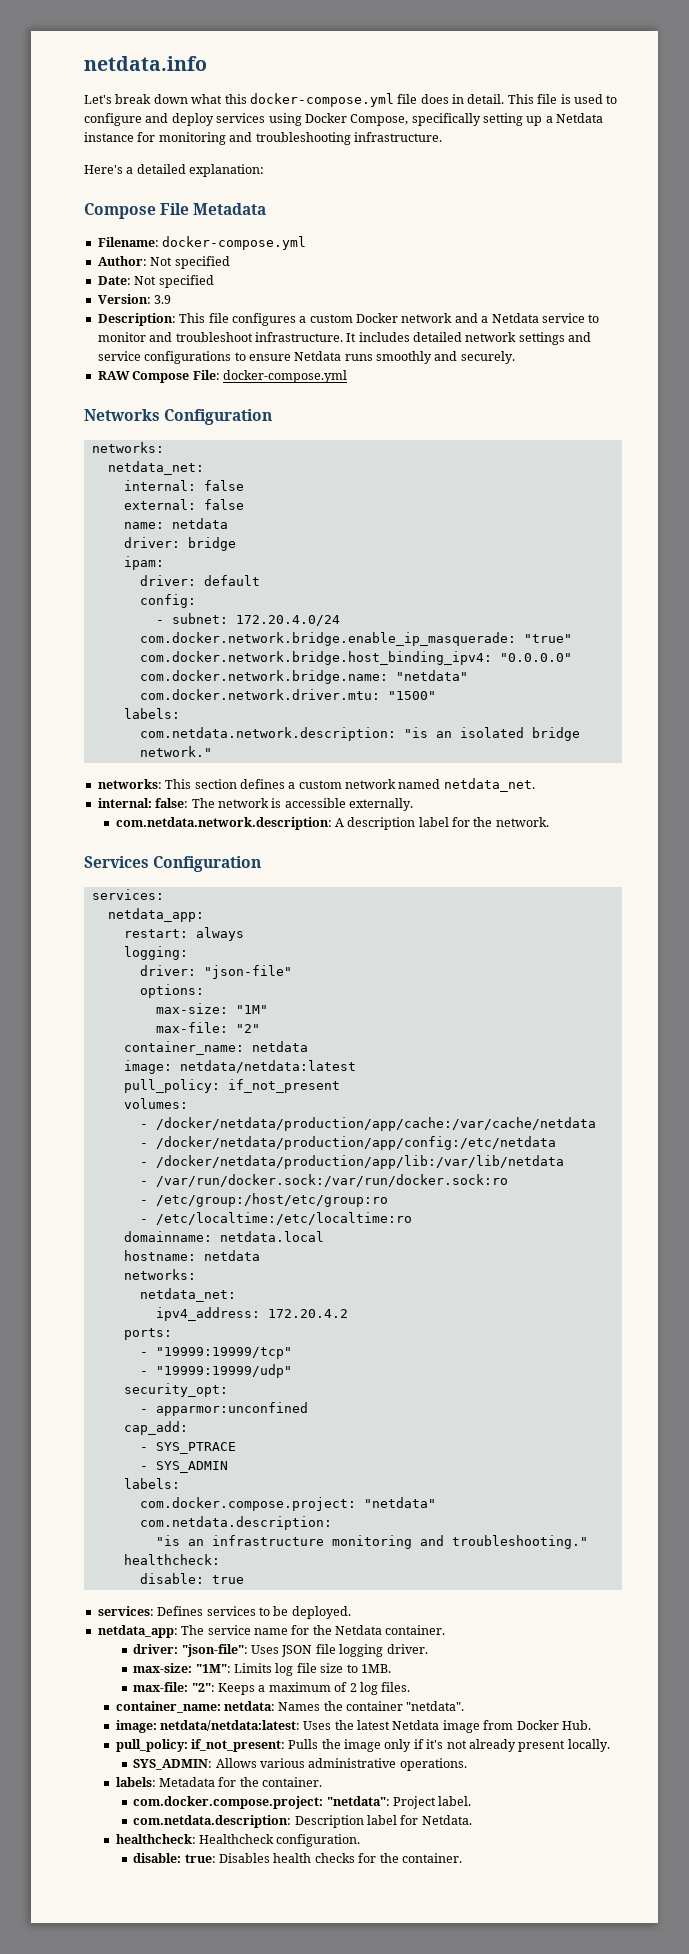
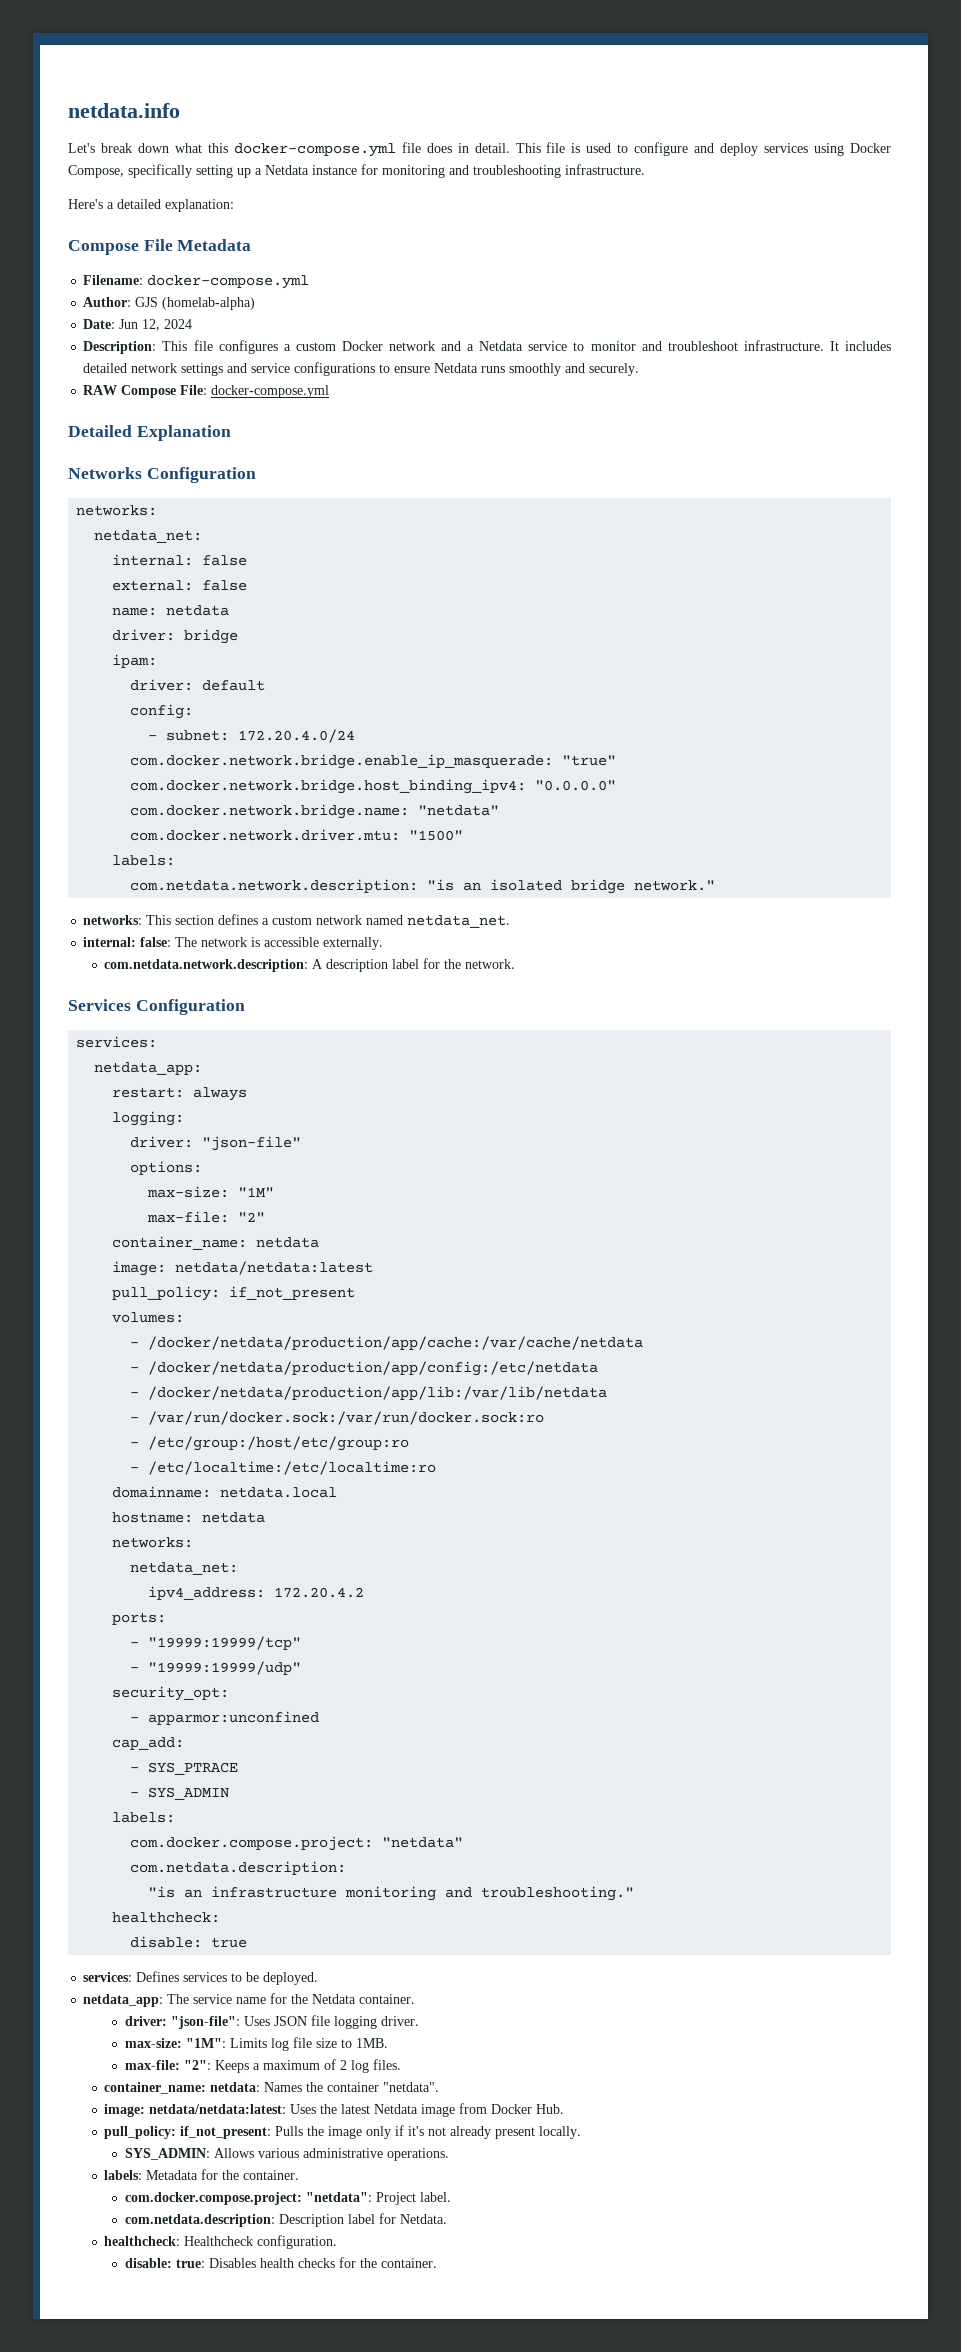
[150,256,230,269] Not specified -> [135,297,256,310] GJS (homelab-alpha)
[134,275,214,288] [97,294,172,304] Not specified // Version: 3.9 -> [119,319,193,331] Jun 12, 2024
(347, 376) none -> [68,425,231,441] // Detailed Explanation

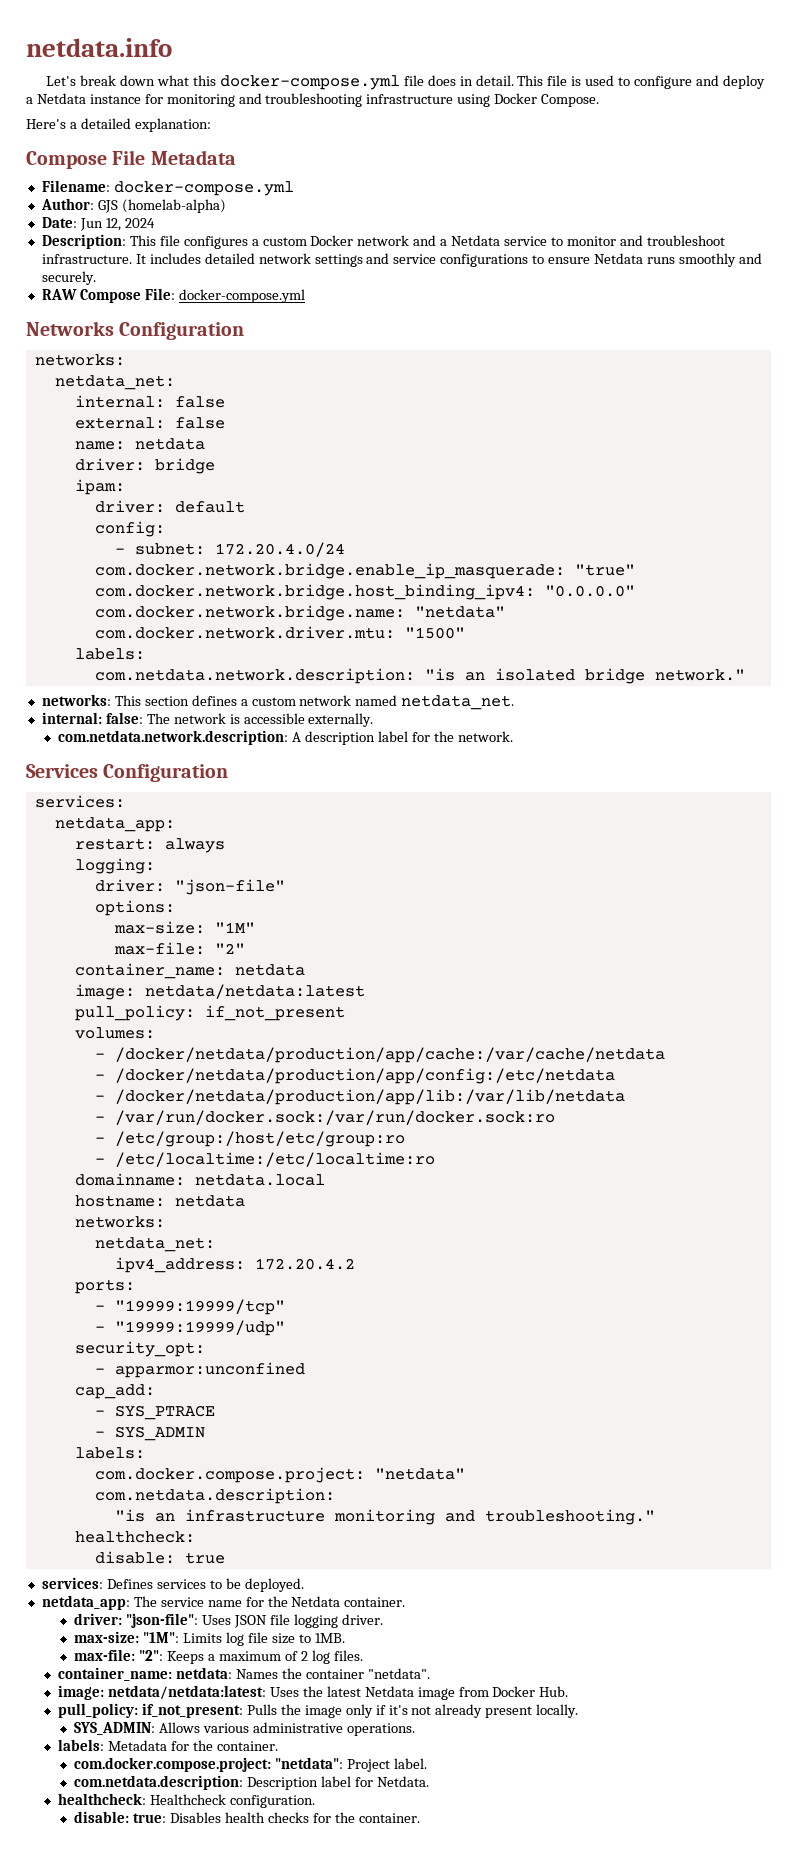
[764,143,892,156] [68,164,251,178] services using Docker Compose, specifically setting up -> (765, 82) none
[565,164,645,175] infrastructure. -> [366,93,600,107] infrastructure using Docker Compose.
[68,425,231,441] // Detailed Explanation -> (305, 296) none

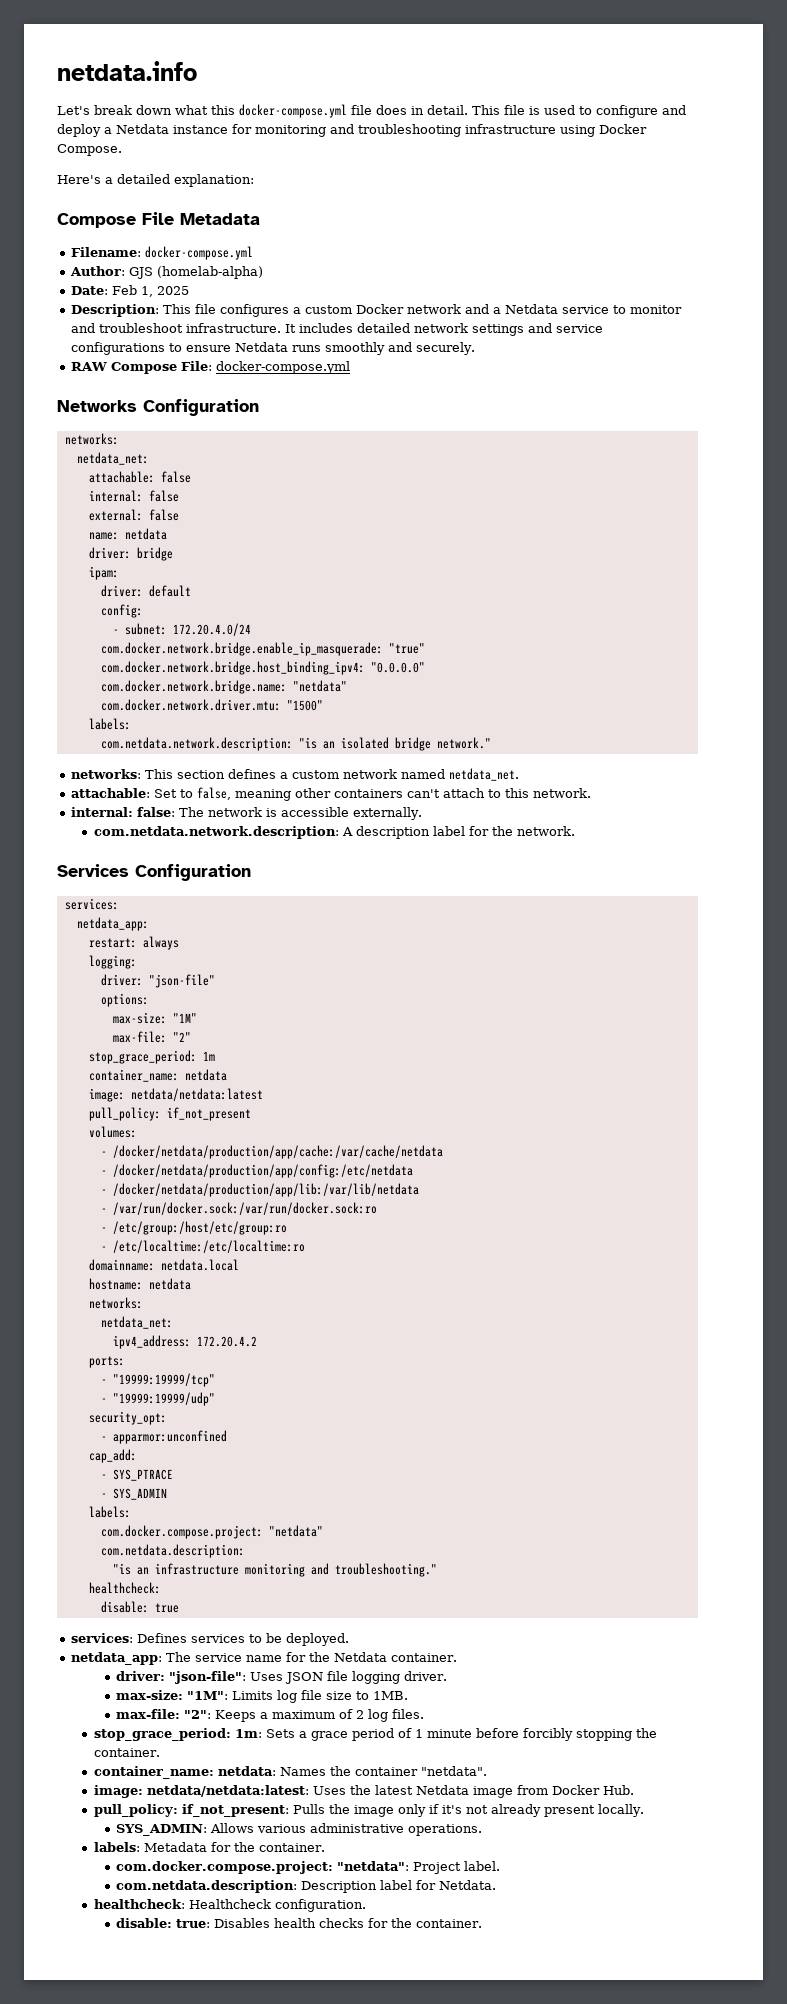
[79,218,155,231] Jun 12, 2024 -> [111,285,189,297] Feb 1, 2025
(175, 382) none -> [88,471,191,483] // attachable: false
(515, 702) none -> [70,787,591,801] // attachable: Set to false, meaning other containers can't attach to this network.
(245, 948) none -> [88,1050,215,1064] // stop_grace_period: 1m
(363, 1655) none -> [93,1728,657,1741] [93,1748,160,1757] // stop_grace_period: 1m: Sets a grace period of 1 minute before forcibly stopping the container.

